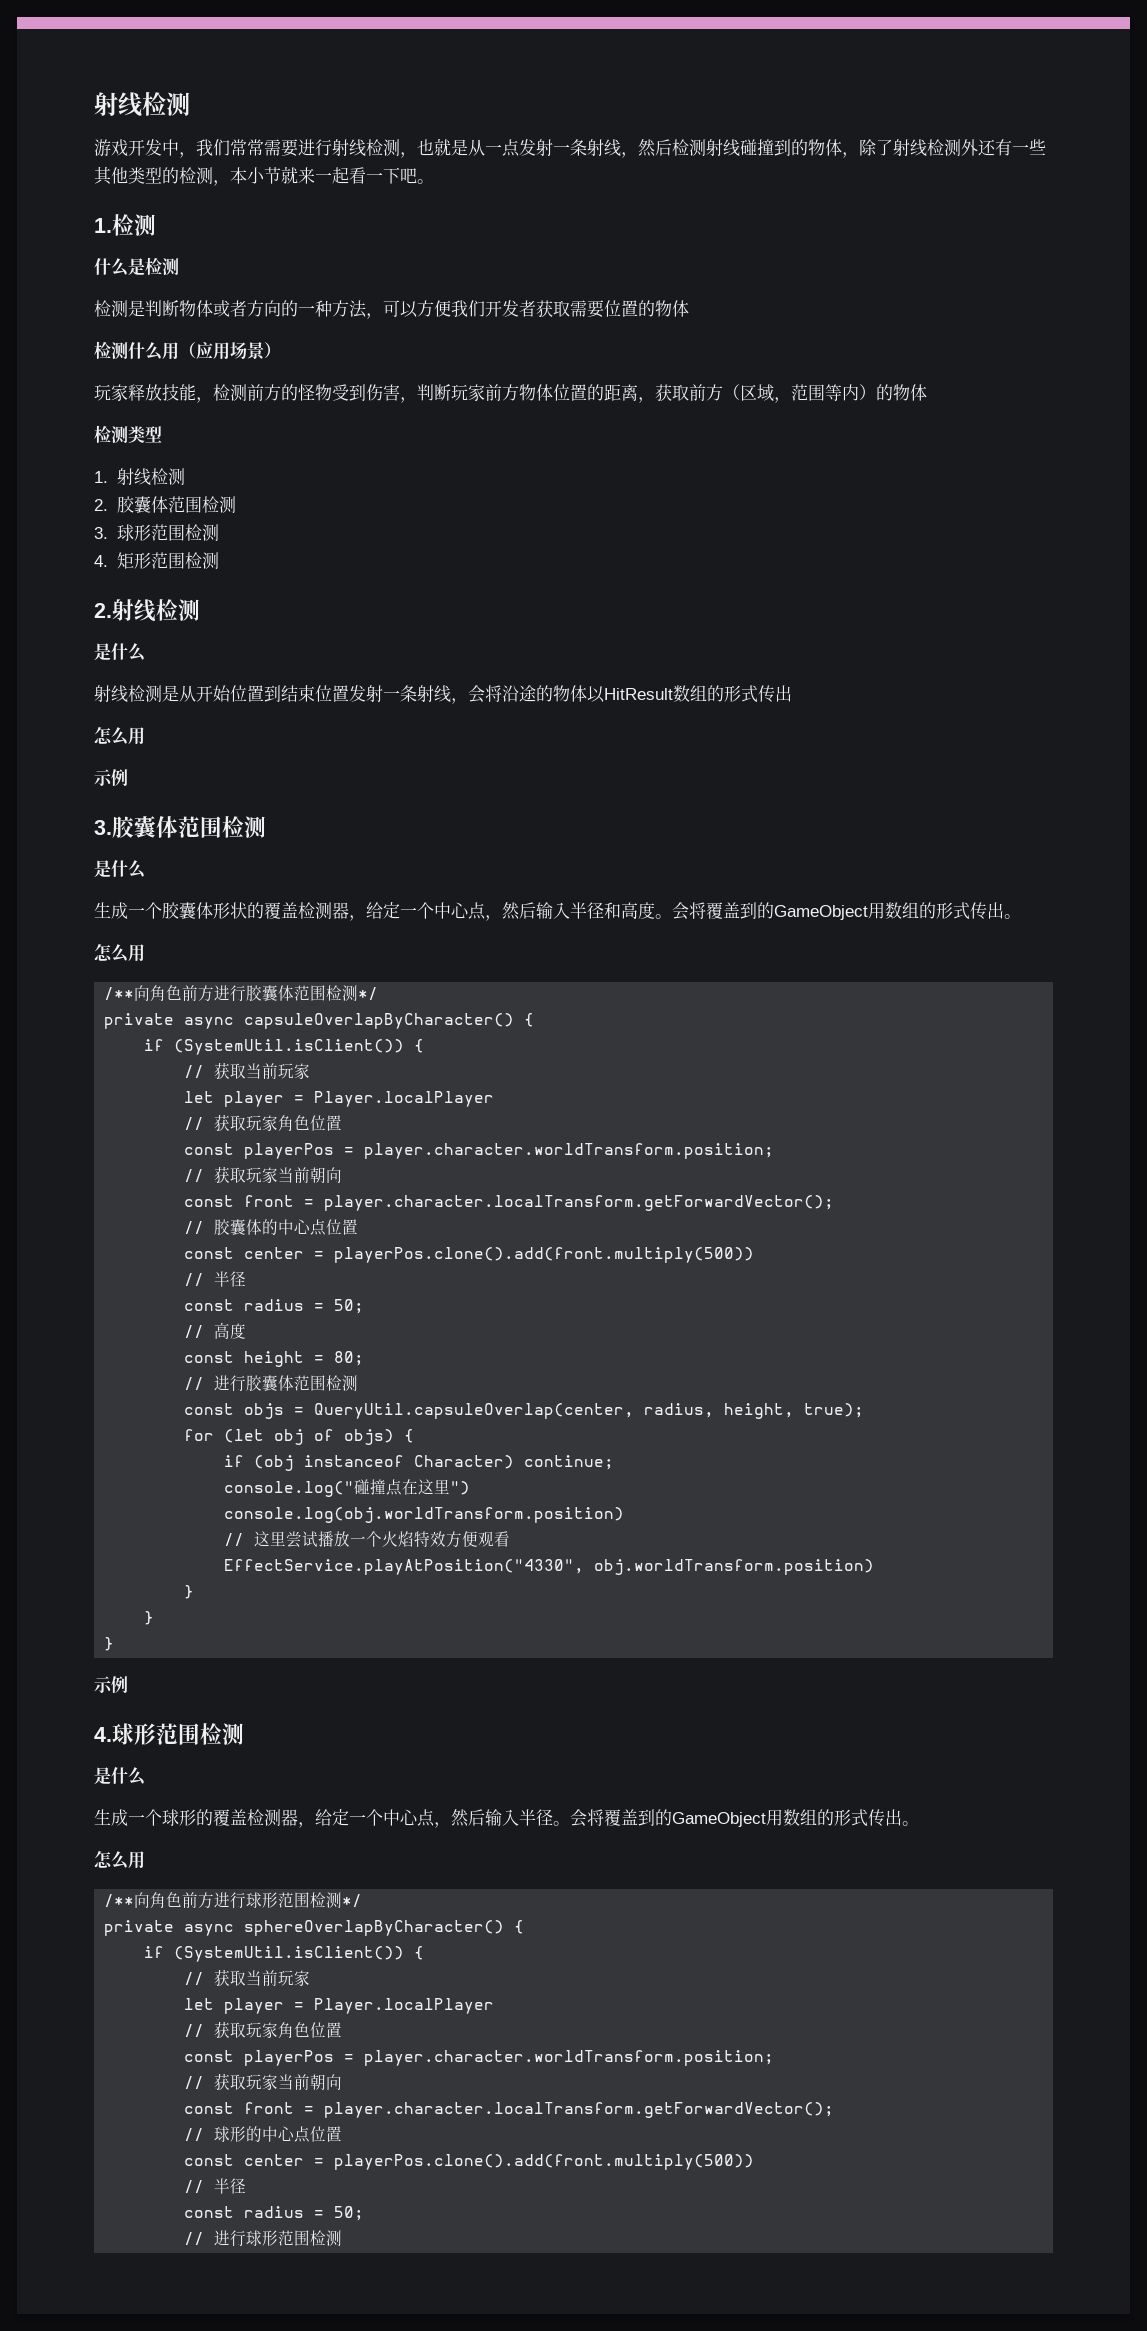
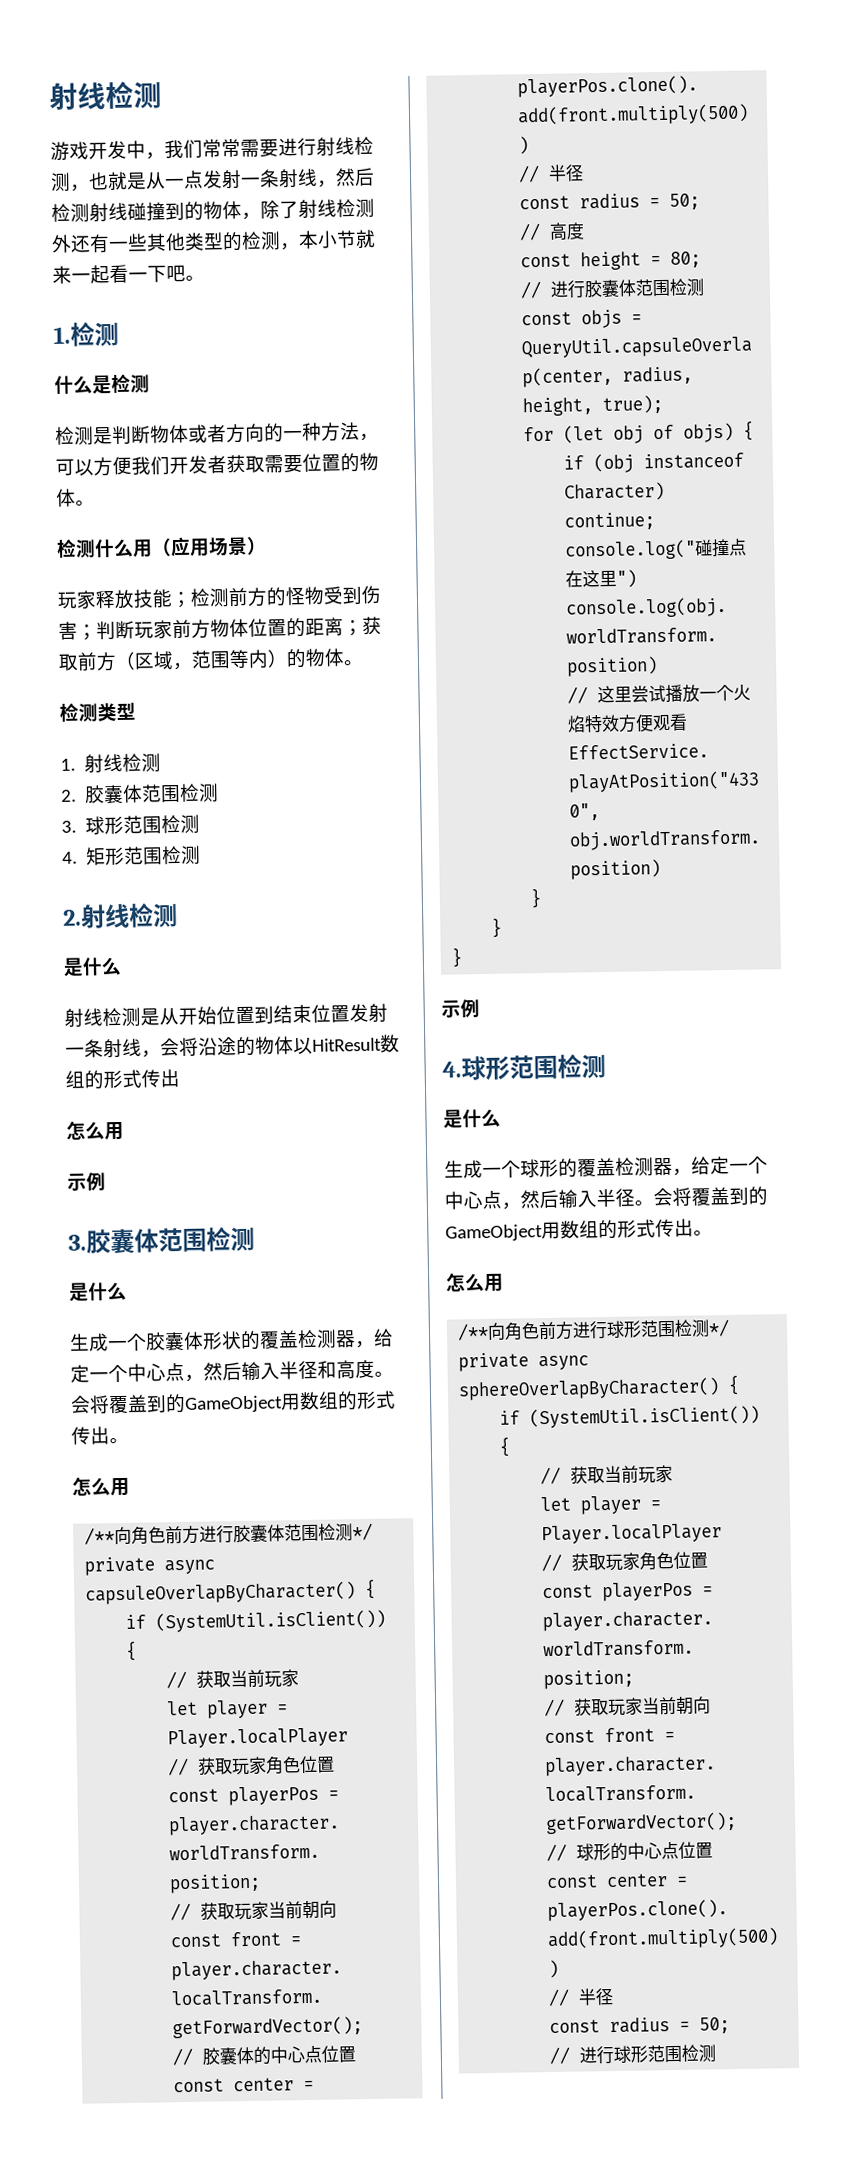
(689, 308) none -> [75,500,95,506] 。
[196,397,213,403] ， -> [171,591,192,609] ；
[400,397,417,403] ， -> [77,624,97,641] ；
[638,397,655,403] ， -> [343,619,363,637] ；
(927, 392) none -> [343,659,364,666] 。

